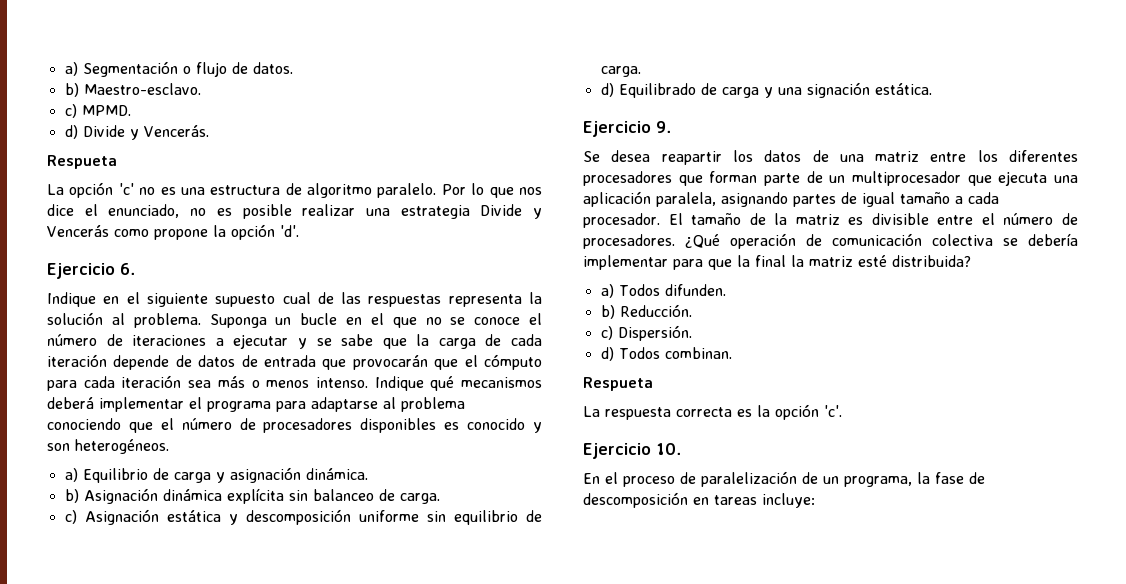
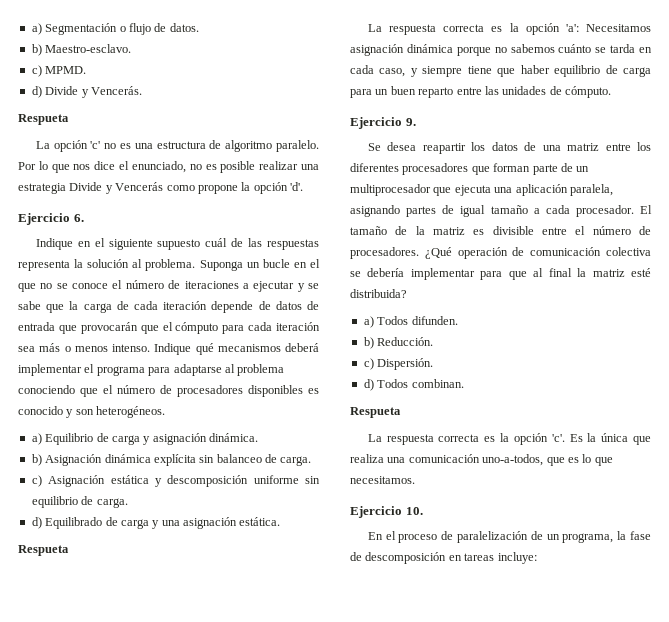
[282,292,311,304] cual -> [205,238,228,247] cuál
[806,82,870,98] signación -> [183,517,237,529] asignación
(932, 89) none -> [18,545,69,556] [367,23,651,35] [350,44,652,56] [350,65,651,77] [350,86,611,98] // Respueta // La respuesta correcta es la opción 'a': Necesitamos asignación dinámica porque no sabemos cuánto se tarda en cada caso, y siempre tiene que haber equilibrio de carga para un buen reparto entre las unidades de cómputo.
[737,255,750,267] la -> [533,268,544,277] al
(842, 411) none -> [569,433,651,445] [350,454,613,466] [350,476,415,484] Es la única que realiza una comunicación uno-a-todos, que es lo que necesitamos.

